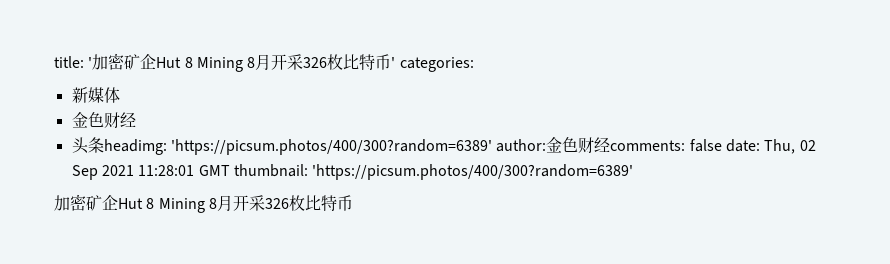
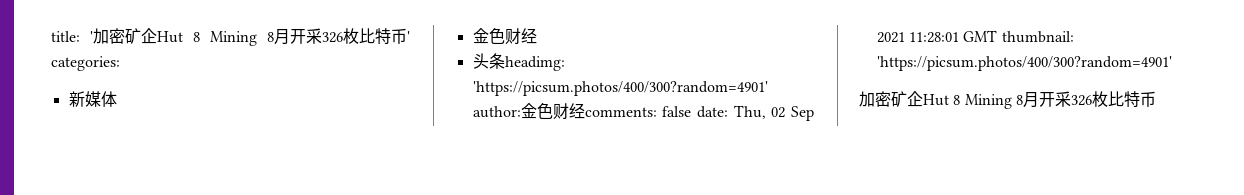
[170,139,492,155] 'https://picsum.photos/400/300?random=6389' -> [472,81,768,96] 'https://picsum.photos/400/300?random=4901'
[312,164,634,180] 'https://picsum.photos/400/300?random=6389' -> [876,56,1172,71] 'https://picsum.photos/400/300?random=4901'

